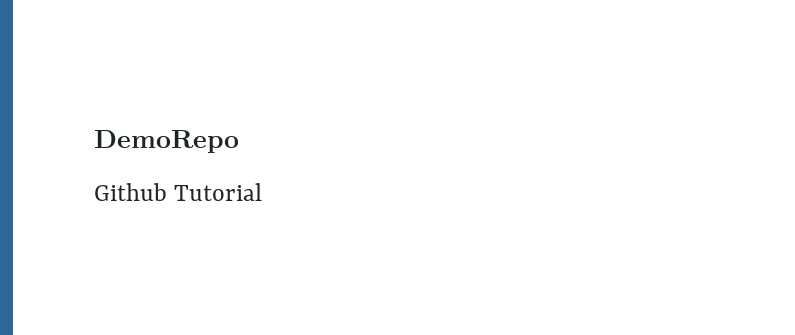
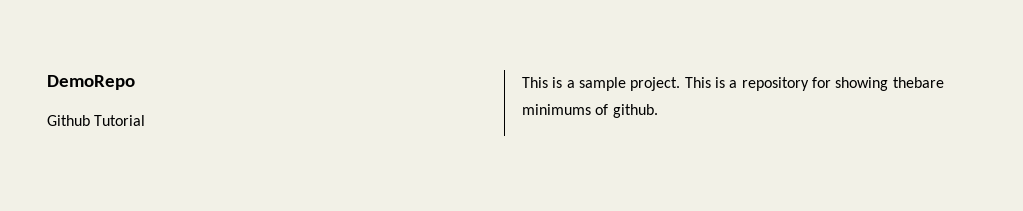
(263, 192) none -> [522,77,944,91] [522,104,658,118] // This is a sample project. This is a repository for showing thebare minimums of github.

